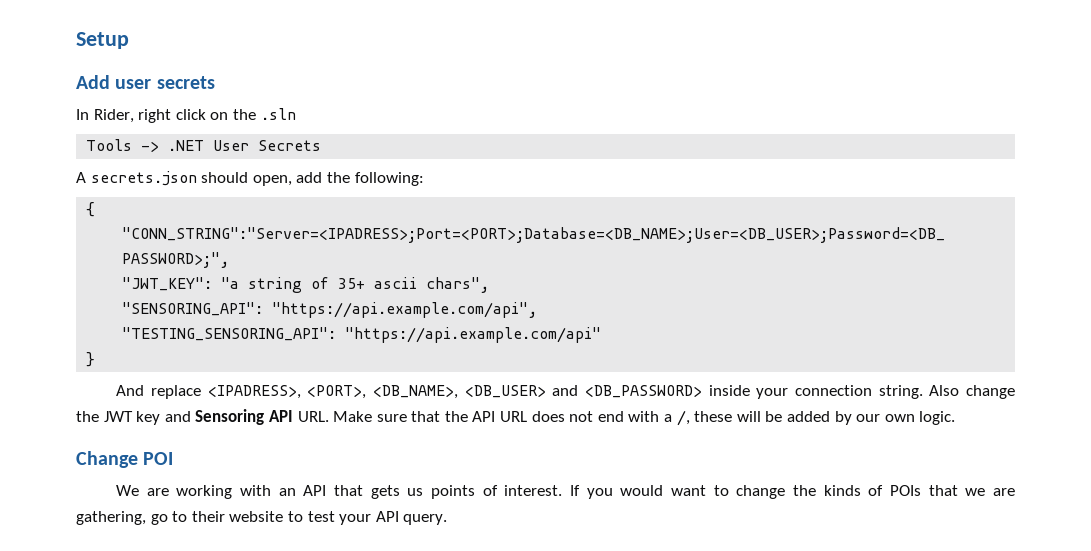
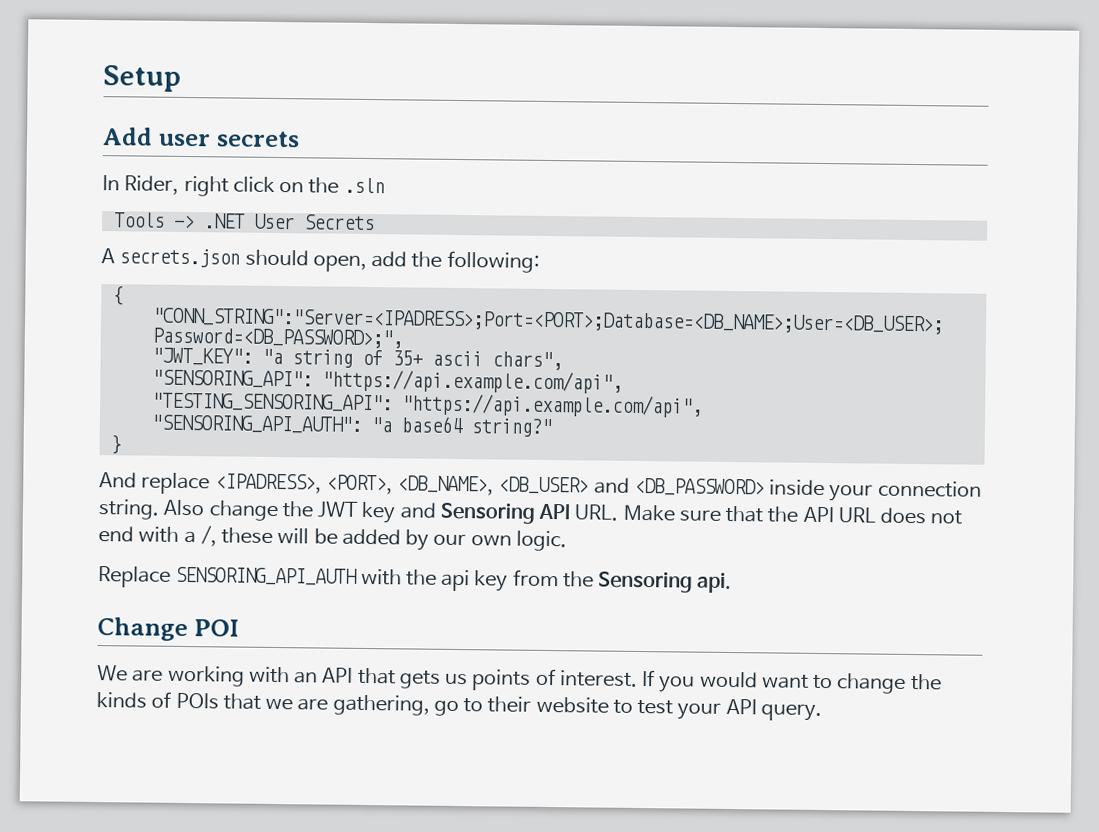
[345,327,602,343] "https://api.example.com/api" -> [401,393,703,418] [150,414,552,438] "https://api.example.com/api", // "SENSORING_API_AUTH": "a base64 string?"
(956, 418) none -> [98,566,733,594] // Replace SENSORING_API_AUTH with the api key from the Sensoring api.

